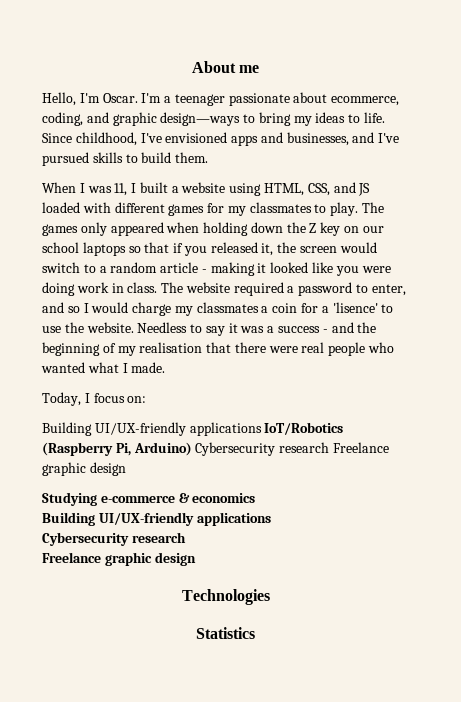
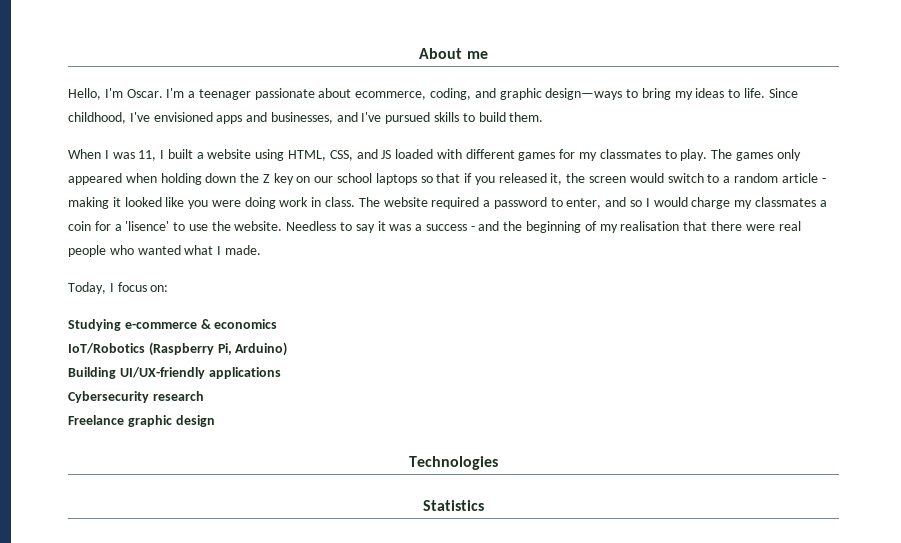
[42,422,262,436] Building UI/UX-friendly applications -> [68,319,278,331] Studying e-commerce & economics //
[195,442,389,456] [42,462,126,476] [42,492,256,506] Cybersecurity research Freelance graphic design // Studying e-commerce & economics -> (288, 349) none

